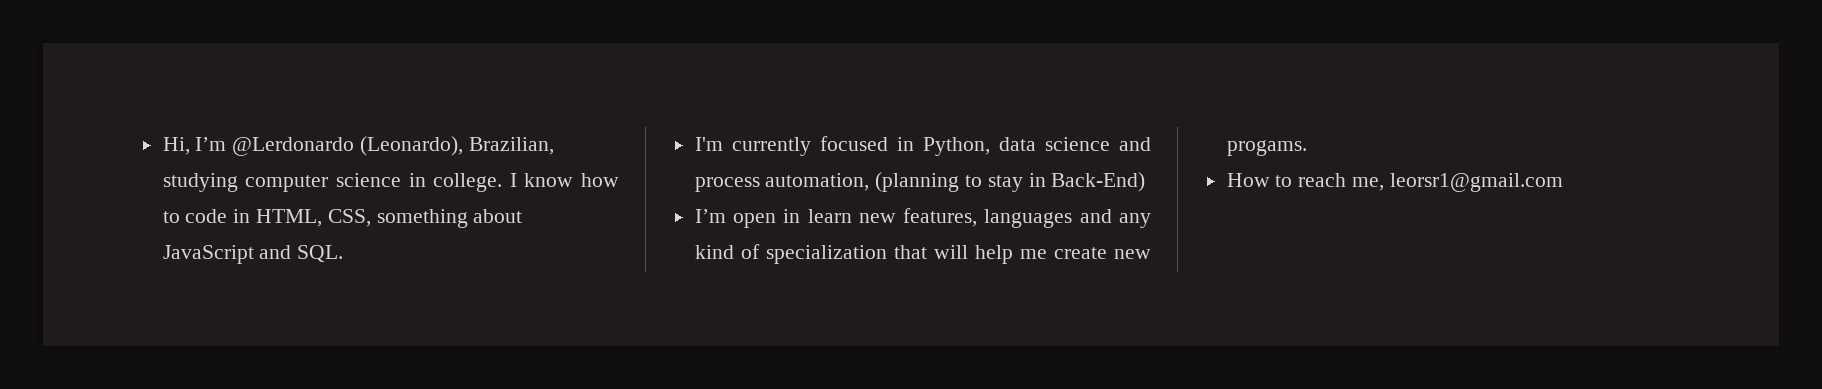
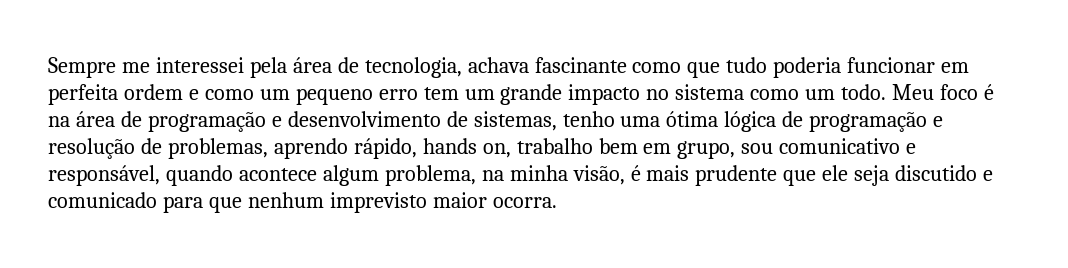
[162,136,554,156] [162,173,619,192] [162,209,523,228] [162,245,344,264] [694,136,1151,156] [694,172,1146,192] [694,208,1151,228] [694,244,1151,264] [1226,140,1307,156] [1226,173,1563,192] Hi, I’m @Lerdonardo (Leonardo), Brazilian, studying computer science in college. I know how to code in HTML, CSS, something about JavaScript and SQL. // I'm currently focused in Python, data science and process automation, (planning to stay in Back-End) // I’m open in learn new features, languages and any kind of specialization that will help me create new progams. // How to reach me, leorsr1@gmail.com -> [48,57,970,78] [48,84,994,105] [48,111,944,132] [48,138,917,159] [48,165,994,186] [48,192,557,213] Sempre me interessei pela área de tecnologia, achava fascinante como que tudo poderia funcionar em perfeita ordem e como um pequeno erro tem um grande impacto no sistema como um todo. Meu foco é na área de programação e desenvolvimento de sistemas, tenho uma ótima lógica de programação e resolução de problemas, aprendo rápido, hands on, trabalho bem em grupo, sou comunicativo e responsável, quando acontece algum problema, na minha visão, é mais prudente que ele seja discutido e comunicado para que nenhum imprevisto maior ocorra.

